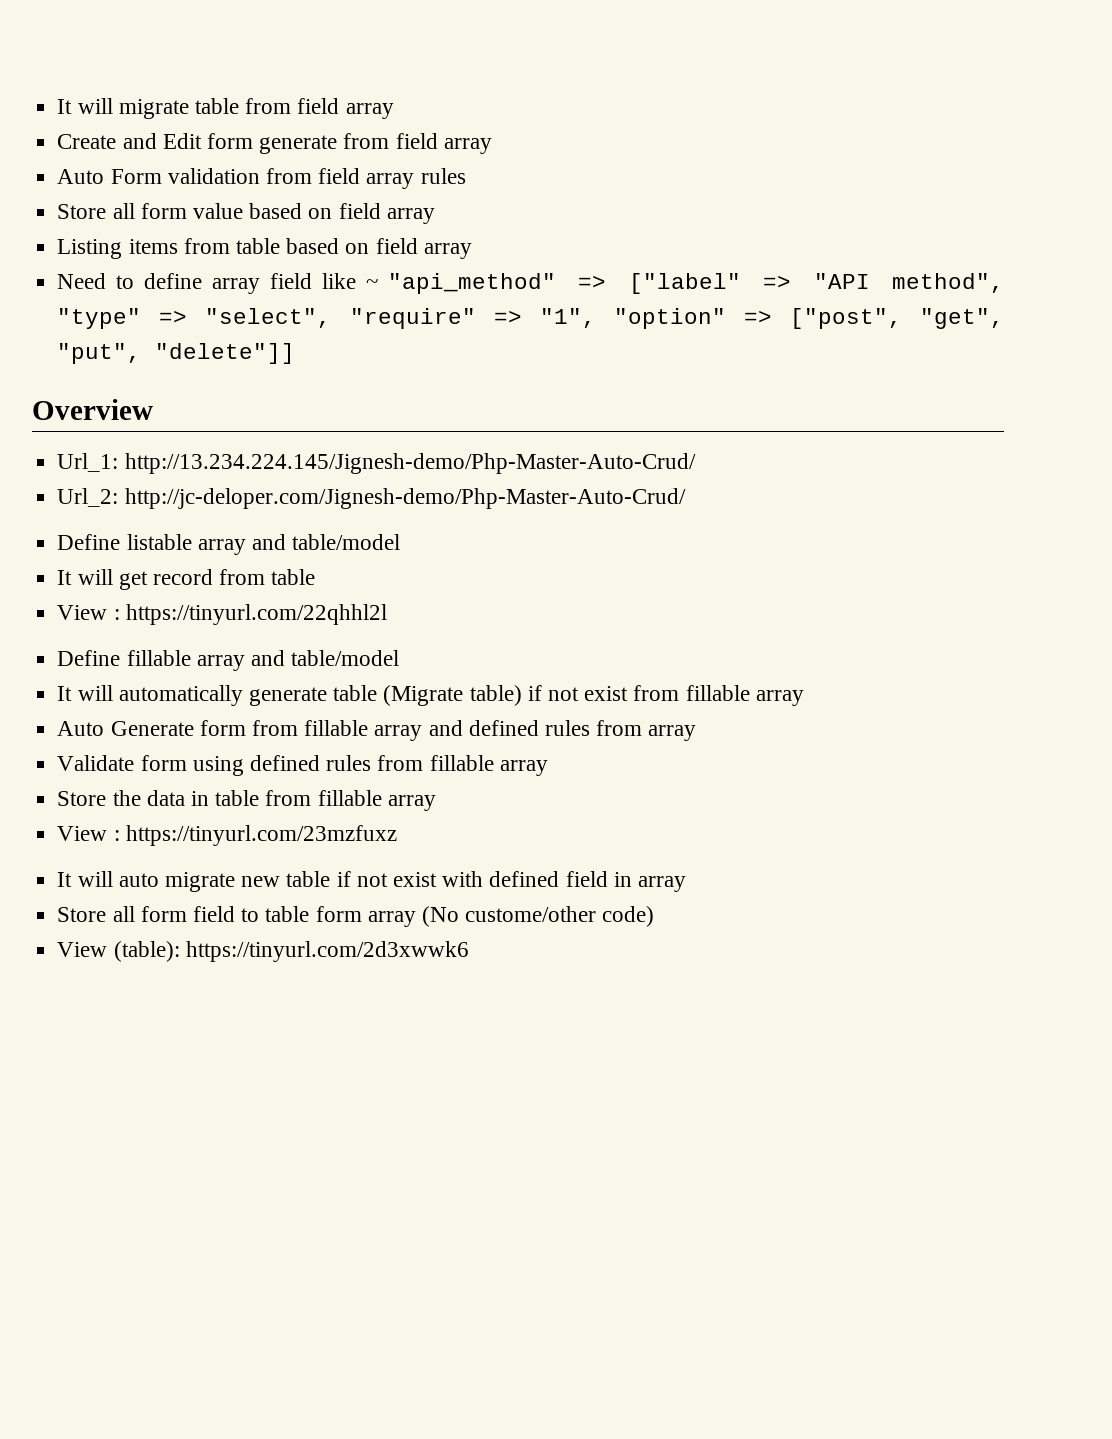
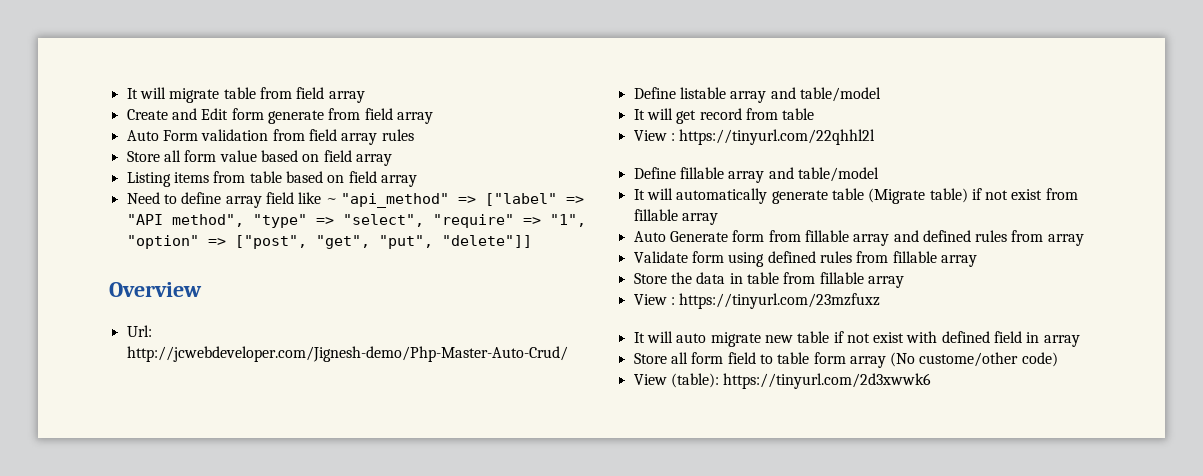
[57,453,696,474] [57,488,686,509] Url_1: http://13.234.224.145/Jignesh-demo/Php-Master-Auto-Crud/ // Url_2: http://jc-deloper.com/Jignesh-demo/Php-Master-Auto-Crud/ -> [126,325,152,337] [126,346,568,362] Url: http://jcwebdeveloper.com/Jignesh-demo/Php-Master-Auto-Crud/

